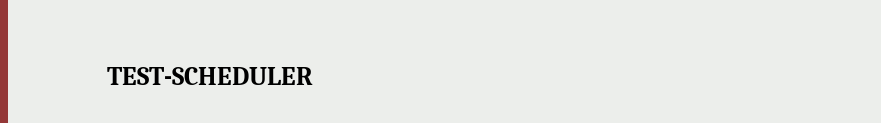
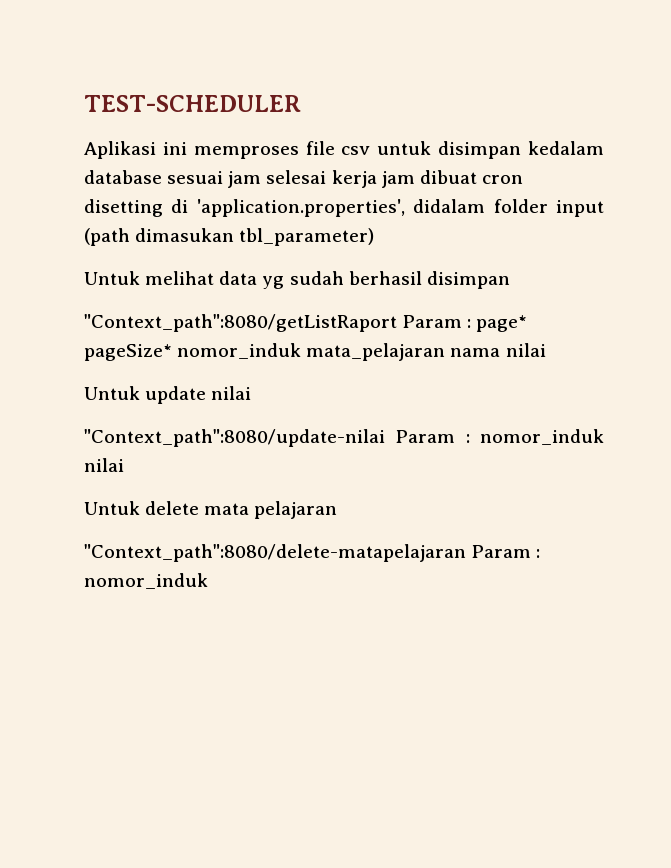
(313, 76) none -> [84,141,605,159] [84,170,523,188] [84,199,604,217] [84,228,375,246] [84,271,510,289] [84,314,528,332] [84,343,546,361] [84,386,252,404] [84,429,604,447] [84,458,124,472] [84,501,338,519] [84,544,541,562] [84,573,208,589] // Aplikasi ini memproses file csv untuk disimpan kedalam database sesuai jam selesai kerja jam dibuat cron disetting di 'application.properties', didalam folder input (path dimasukan tbl_parameter) // Untuk melihat data yg sudah berhasil disimpan // "Context_path":8080/getListRaport Param : page* pageSize* nomor_induk mata_pelajaran nama nilai // Untuk update nilai // "Context_path":8080/update-nilai Param : nomor_induk nilai // Untuk delete mata pelajaran // "Context_path":8080/delete-matapelajaran Param : nomor_induk

